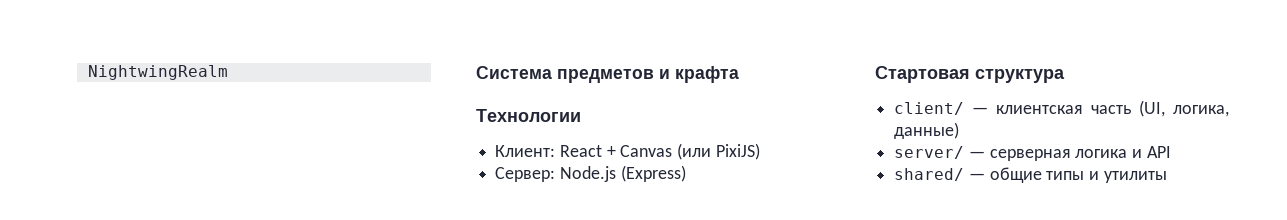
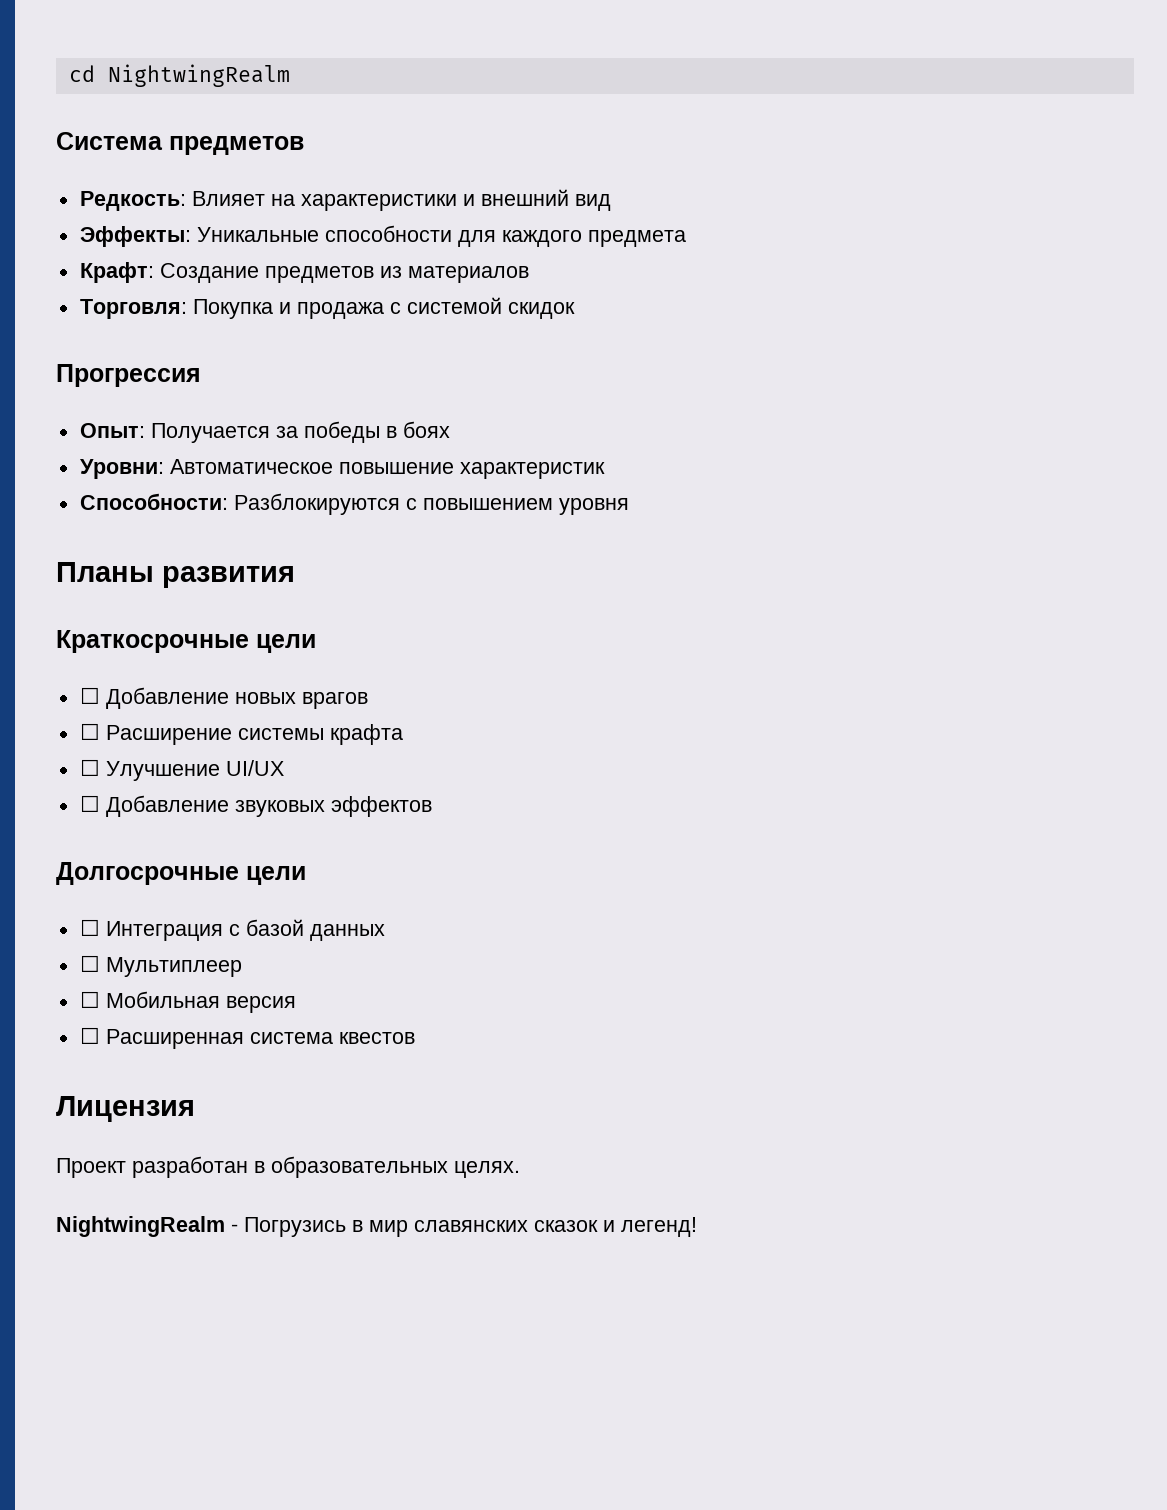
(87, 72) none -> [68,65,95,82] cd
[659,66,739,83] [476,109,581,122] [495,143,760,160] [495,165,686,182] [875,66,1065,83] [894,100,1229,117] [894,122,960,139] [894,146,1171,161] [894,167,1167,183] и крафта // Технологии // Клиент: React + Canvas (или PixiJS) // Сервер: Node.js (Express) // Стартовая структура // client/ — клиентская часть (UI, логика, данные) // server/ — серверная логика и API // shared/ — общие типы и утилиты -> [79,189,611,211] [79,225,686,247] [79,262,529,283] [79,297,575,319] [56,364,201,387] [79,421,450,443] [79,459,605,479] [79,493,629,515] [56,562,295,588] [56,630,316,653] [79,687,368,709] [79,723,403,745] [79,759,284,781] [79,795,432,817] [56,862,306,885] [79,919,385,941] [79,955,242,977] [79,991,296,1013] [79,1027,415,1049] [56,1096,195,1122] [56,1156,520,1178] [56,1216,697,1237] // Редкость: Влияет на характеристики и внешний вид // Эффекты: Уникальные способности для каждого предмета // Крафт: Создание предметов из материалов // Торговля: Покупка и продажа с системой скидок // Прогрессия // Опыт: Получается за победы в боях // Уровни: Автоматическое повышение характеристик // Способности: Разблокируются с повышением уровня // Планы развития // Краткосрочные цели // ☐ Добавление новых врагов // ☐ Расширение системы крафта // ☐ Улучшение UI/UX // ☐ Добавление звуковых эффектов // Долгосрочные цели // ☐ Интеграция с базой данных // ☐ Мультиплеер // ☐ Мобильная версия // ☐ Расширенная система квестов // Лицензия // Проект разработан в образовательных целях. // NightwingRealm - Погрузись в мир славянских сказок и легенд!

